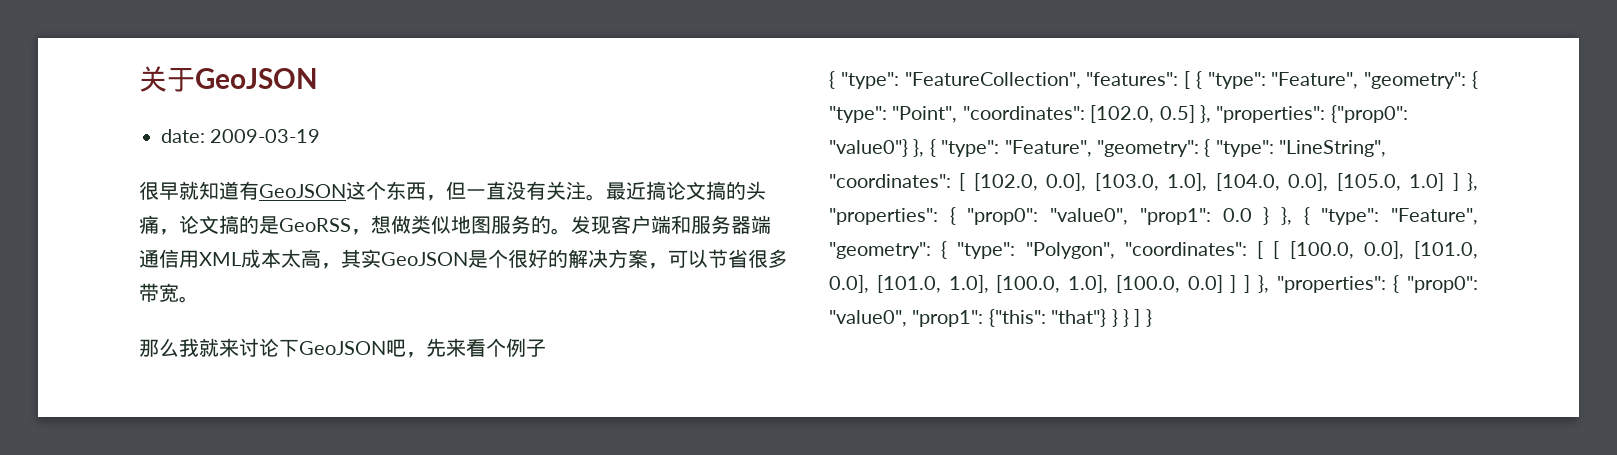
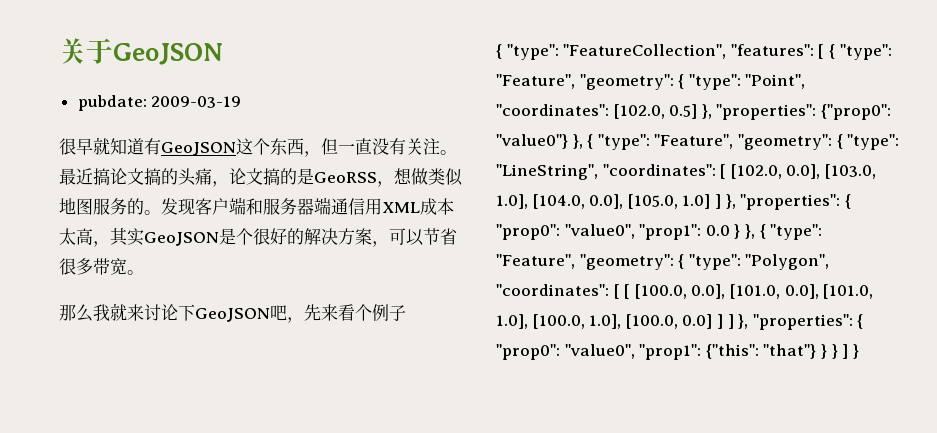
[161,129,205,143] date: -> [77,95,147,111] pubdate:

